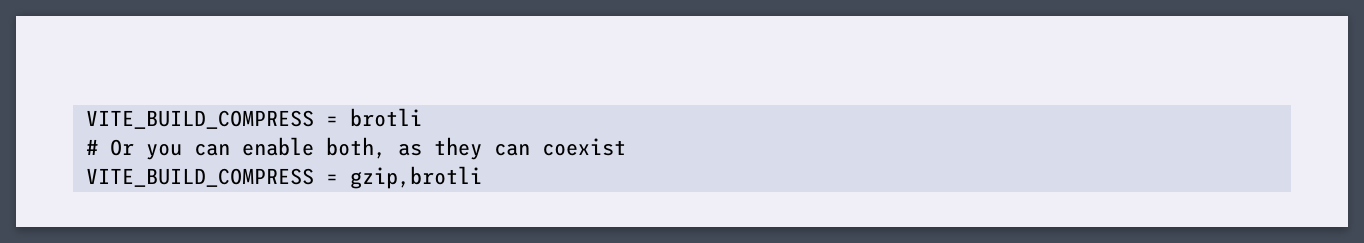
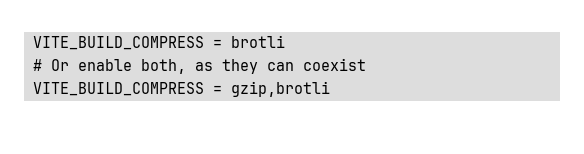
[145,143,230,160] you can -> (69, 65) none

